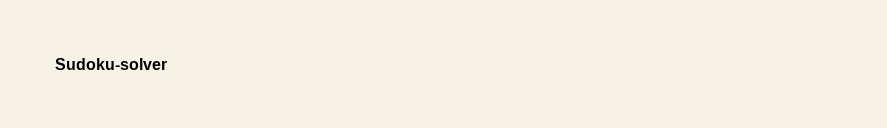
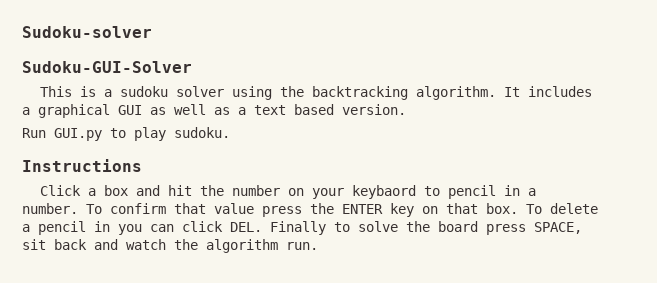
(167, 64) none -> [22,61,192,73] [39,86,592,100] [22,104,406,118] [22,127,230,141] [22,159,142,172] [39,185,536,199] [22,203,598,217] [22,221,582,235] [22,239,318,253] // Sudoku-GUI-Solver // This is a sudoku solver using the backtracking algorithm. It includes a graphical GUI as well as a text based version. // Run GUI.py to play sudoku. // Instructions // Click a box and hit the number on your keybaord to pencil in a number. To confirm that value press the ENTER key on that box. To delete a pencil in you can click DEL. Finally to solve the board press SPACE, sit back and watch the algorithm run.

